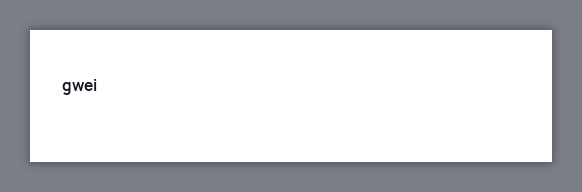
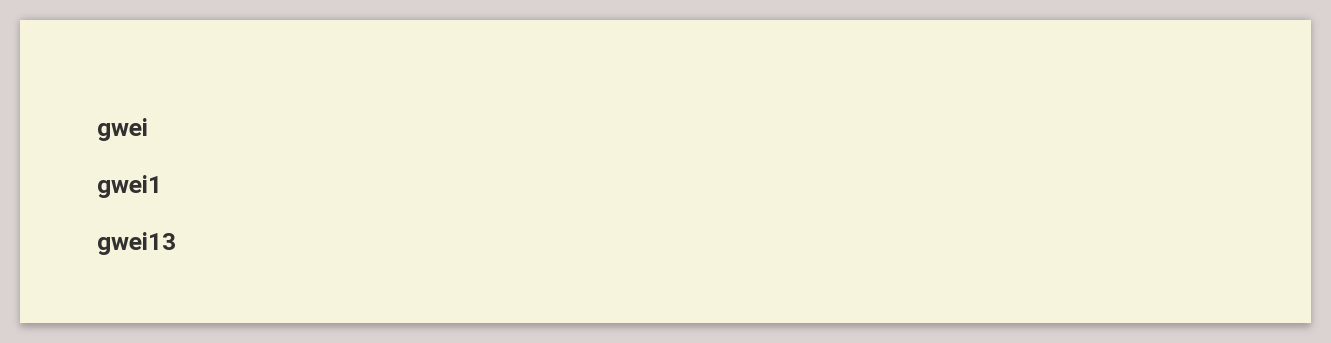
(97, 87) none -> [97,175,162,198] [97,232,176,255] // gwei1 // gwei13

